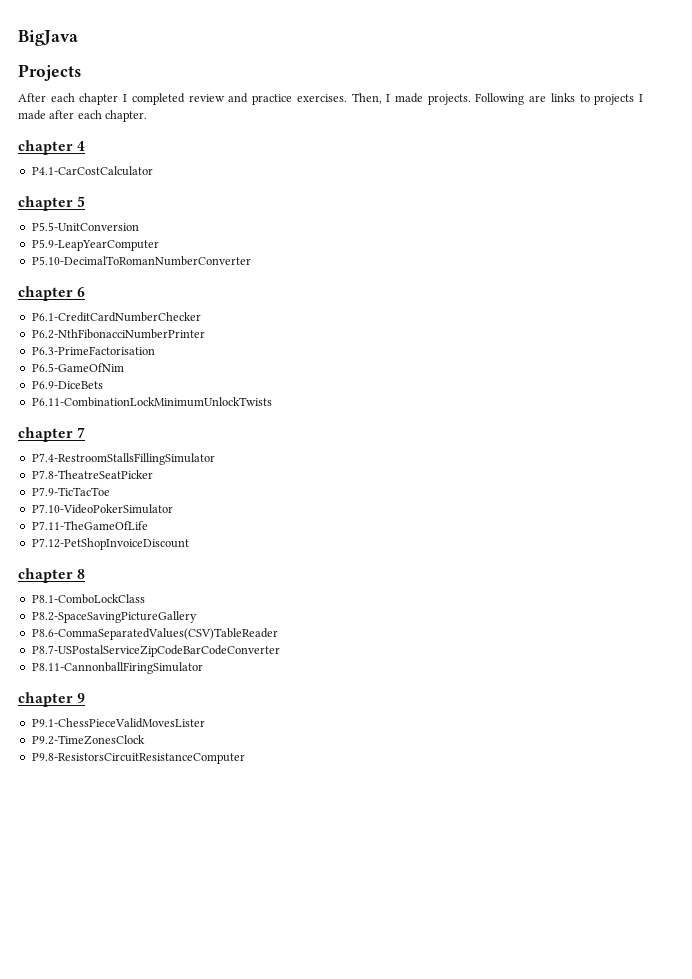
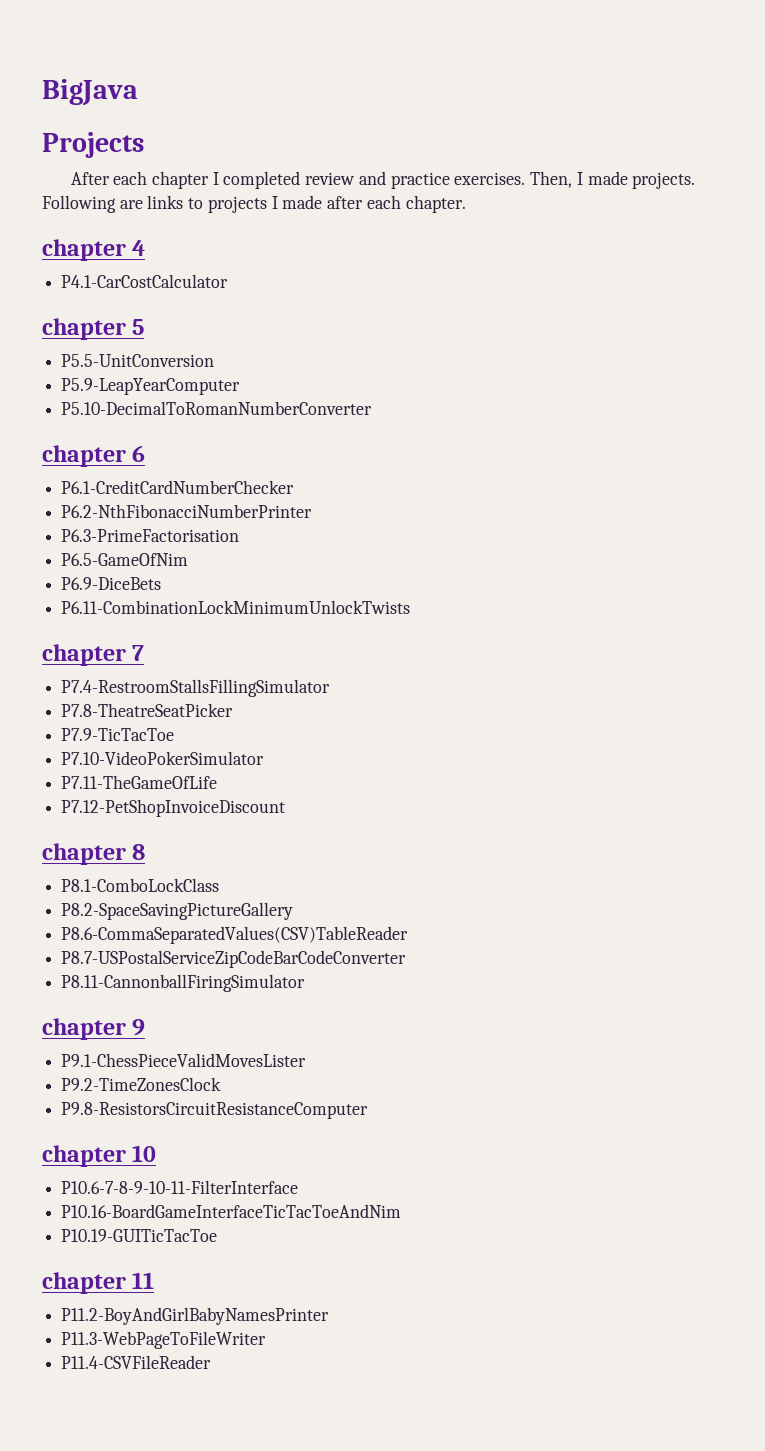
(245, 758) none -> [42,1145,157,1167] [61,1180,299,1194] [61,1204,402,1218] [61,1229,218,1242] [42,1272,155,1294] [61,1307,330,1325] [61,1331,267,1349] [61,1355,212,1369] // chapter 10 // P10.6-7-8-9-10-11-FilterInterface // P10.16-BoardGameInterfaceTicTacToeAndNim // P10.19-GUITicTacToe // chapter 11 // P11.2-BoyAndGirlBabyNamesPrinter // P11.3-WebPageToFileWriter // P11.4-CSVFileReader

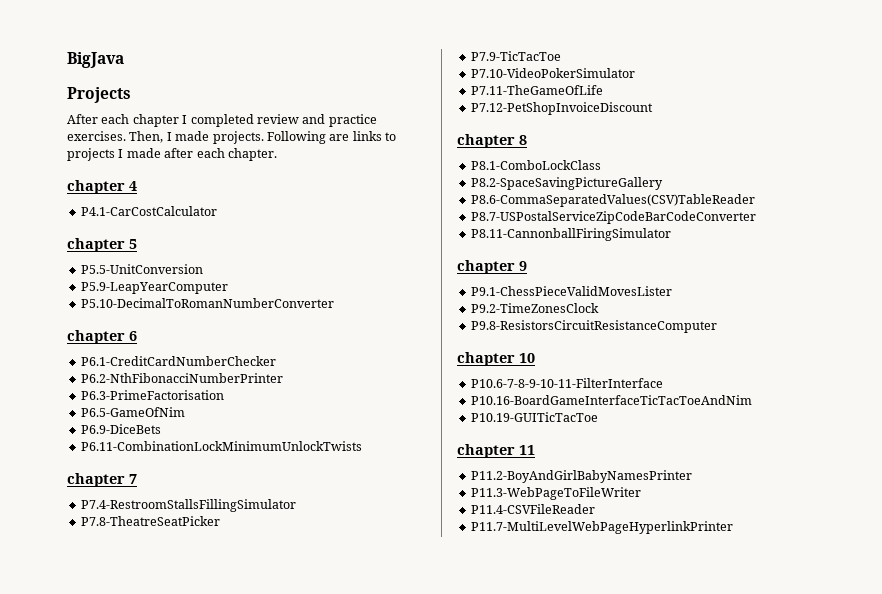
(212, 1362) none -> [470,521,733,534] // P11.7-MultiLevelWebPageHyperlinkPrinter

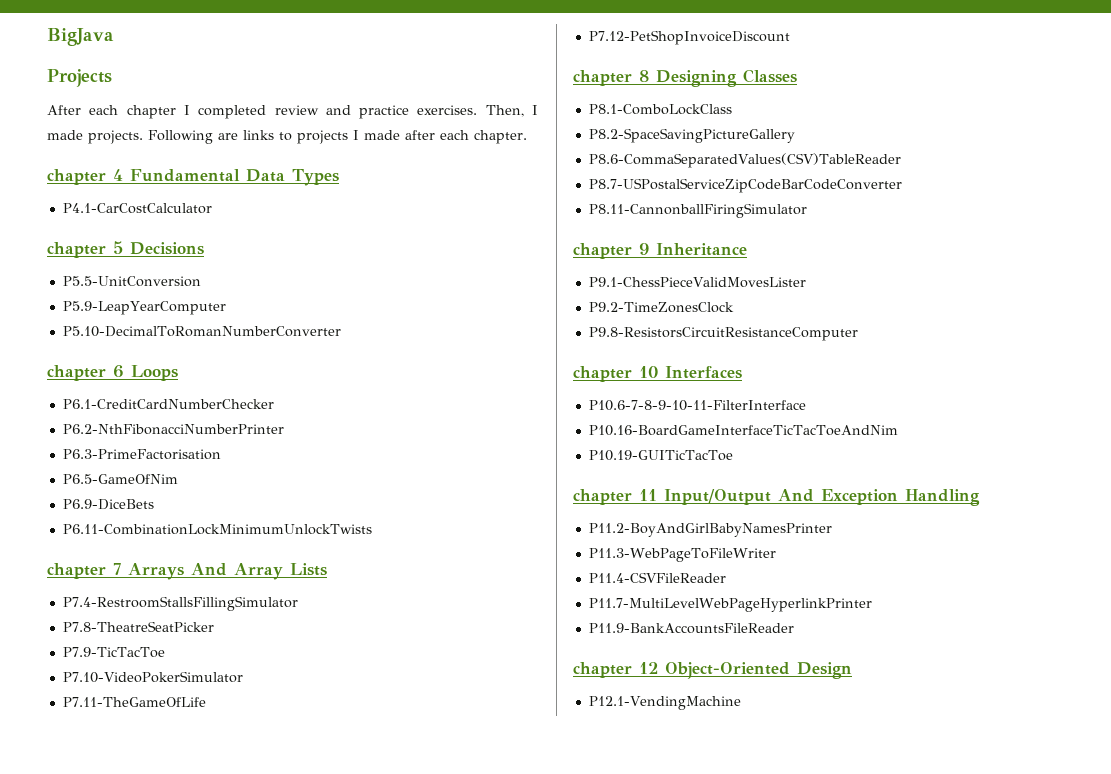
(137, 186) none -> [130,169,339,186] Fundamental Data Types
(137, 244) none -> [130,242,204,255] Decisions
(137, 336) none -> [131,365,178,381] Loops
(137, 479) none -> [128,563,327,580] Arrays And Array Lists
(527, 140) none -> [656,69,797,87] Designing Classes
(527, 266) none -> [656,243,747,256] Inheritance
(535, 358) none -> [665,366,742,379] Interfaces
(535, 450) none -> [664,489,980,506] Input/Output And Exception Handling
(733, 527) none -> [588,623,794,634] [573,662,852,679] [588,696,741,710] // P11.9-BankAccountsFileReader // chapter 12 Object-Oriented Design // P12.1-VendingMachine

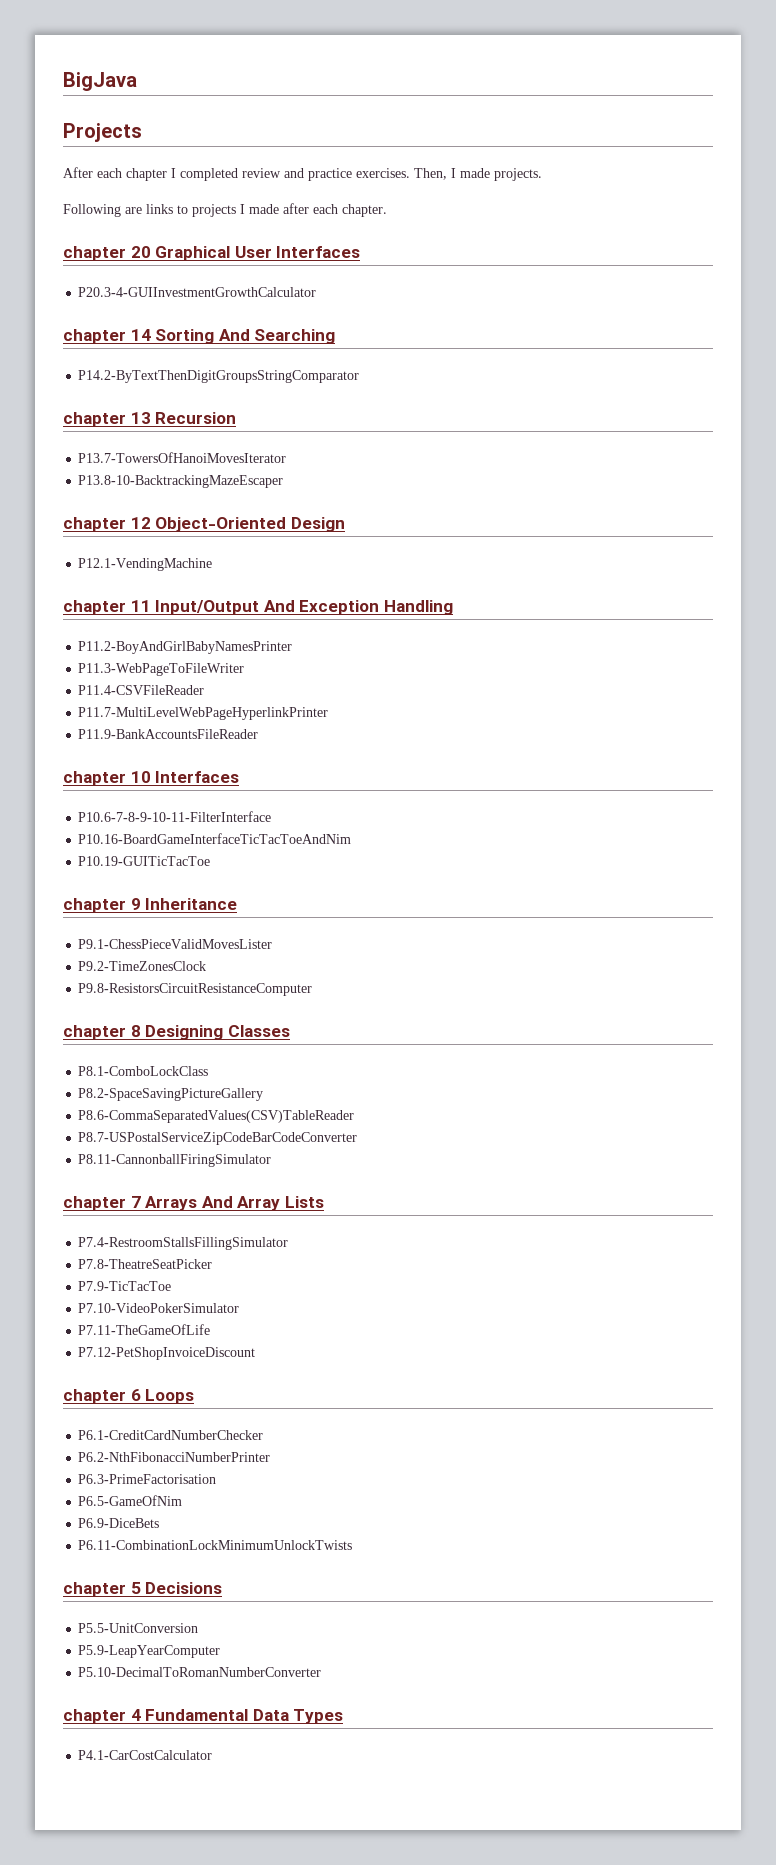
(143, 137) none -> (542, 174) //
[113,169,339,186] [62,203,212,214] [47,241,204,258] [62,276,201,287] [62,301,226,315] [62,326,341,337] [47,365,178,381] [62,399,274,409] [62,424,284,435] [62,449,221,460] [62,474,178,484] [62,499,154,510] [62,524,372,535] 4 Fundamental Data Types // P4.1-CarCostCalculator // chapter 5 Decisions // P5.5-UnitConversion // P5.9-LeapYearComputer // P5.10-DecimalToRomanNumberConverter // chapter 6 Loops // P6.1-CreditCardNumberChecker // P6.2-NthFibonacciNumberPrinter // P6.3-PrimeFactorisation // P6.5-GameOfNim // P6.9-DiceBets // P6.11-CombinationLockMinimumUnlockTwists -> [130,246,361,261] [78,287,317,297] [63,329,336,344] [78,370,360,383] [63,412,237,427] [78,452,287,463] [78,475,284,488] [63,517,345,532] [78,558,213,571] [63,600,453,615] [78,641,293,654] [78,663,245,676] [78,685,205,695] [78,707,329,720] [78,729,259,739] [63,771,240,786] [78,811,272,822] [78,833,352,844] [78,856,211,866] [63,898,238,913] [78,939,273,949] [78,961,207,971] [78,983,313,996] [63,1025,290,1040] [78,1066,209,1076] [78,1088,264,1101] [78,1110,355,1123] [78,1132,358,1145] [78,1154,272,1167] 20 Graphical User Interfaces // P20.3-4-GUIInvestmentGrowthCalculator // chapter 14 Sorting And Searching // P14.2-ByTextThenDigitGroupsStringComparator // chapter 13 Recursion // P13.7-TowersOfHanoiMovesIterator // P13.8-10-BacktrackingMazeEscaper // chapter 12 Object-Oriented Design // P12.1-VendingMachine // chapter 11 Input/Output And Exception Handling // P11.2-BoyAndGirlBabyNamesPrinter // P11.3-WebPageToFileWriter // P11.4-CSVFileReader // P11.7-MultiLevelWebPageHyperlinkPrinter // P11.9-BankAccountsFileReader // chapter 10 Interfaces // P10.6-7-8-9-10-11-FilterInterface // P10.16-BoardGameInterfaceTicTacToeAndNim // P10.19-GUITicTacToe // chapter 9 Inheritance // P9.1-ChessPieceValidMovesLister // P9.2-TimeZonesClock // P9.8-ResistorsCircuitResistanceComputer // chapter 8 Designing Classes // P8.1-ComboLockClass // P8.2-SpaceSavingPictureGallery // P8.6-CommaSeparatedValues(CSV)TableReader // P8.7-USPostalServiceZipCodeBarCodeConverter // P8.11-CannonballFiringSimulator
[639,69,797,87] [588,104,732,115] [588,128,795,143] [588,153,901,168] [588,178,902,193] [588,203,807,218] [573,243,747,259] [588,277,806,288] [588,302,734,313] [588,327,858,341] [573,366,742,382] [588,400,806,411] [588,425,898,436] [588,450,733,461] [573,489,980,506] [588,523,832,537] [588,548,776,562] [588,572,726,583] [588,598,872,612] [588,623,794,634] [573,662,852,679] [588,696,741,710] 8 Designing Classes // P8.1-ComboLockClass // P8.2-SpaceSavingPictureGallery // P8.6-CommaSeparatedValues(CSV)TableReader // P8.7-USPostalServiceZipCodeBarCodeConverter // P8.11-CannonballFiringSimulator // chapter 9 Inheritance // P9.1-ChessPieceValidMovesLister // P9.2-TimeZonesClock // P9.8-ResistorsCircuitResistanceComputer // chapter 10 Interfaces // P10.6-7-8-9-10-11-FilterInterface // P10.16-BoardGameInterfaceTicTacToeAndNim // P10.19-GUITicTacToe // chapter 11 Input/Output And Exception Handling // P11.2-BoyAndGirlBabyNamesPrinter // P11.3-WebPageToFileWriter // P11.4-CSVFileReader // P11.7-MultiLevelWebPageHyperlinkPrinter // P11.9-BankAccountsFileReader // chapter 12 Object-Oriented Design // P12.1-VendingMachine -> [130,1389,195,1404] [78,1430,264,1440] [78,1452,271,1462] [78,1474,217,1484] [78,1495,183,1506] [78,1518,160,1528] [78,1540,353,1550] [63,1582,223,1597] [78,1623,199,1633] [78,1645,221,1658] [78,1667,322,1677] [63,1709,344,1724] [78,1750,213,1760] 6 Loops // P6.1-CreditCardNumberChecker // P6.2-NthFibonacciNumberPrinter // P6.3-PrimeFactorisation // P6.5-GameOfNim // P6.9-DiceBets // P6.11-CombinationLockMinimumUnlockTwists // chapter 5 Decisions // P5.5-UnitConversion // P5.9-LeapYearComputer // P5.10-DecimalToRomanNumberConverter // chapter 4 Fundamental Data Types // P4.1-CarCostCalculator

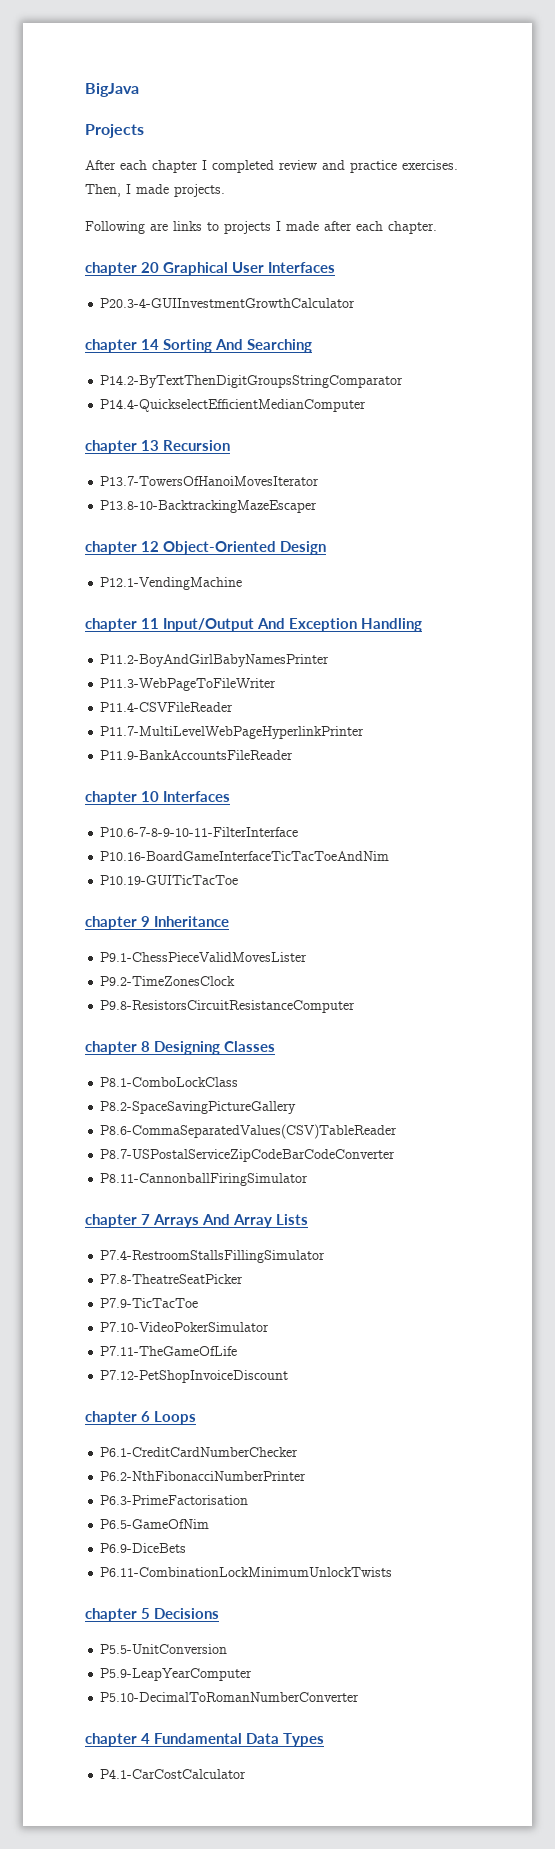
(360, 376) none -> [100,399,367,412] // P14.4-QuickselectEfficientMedianComputer

